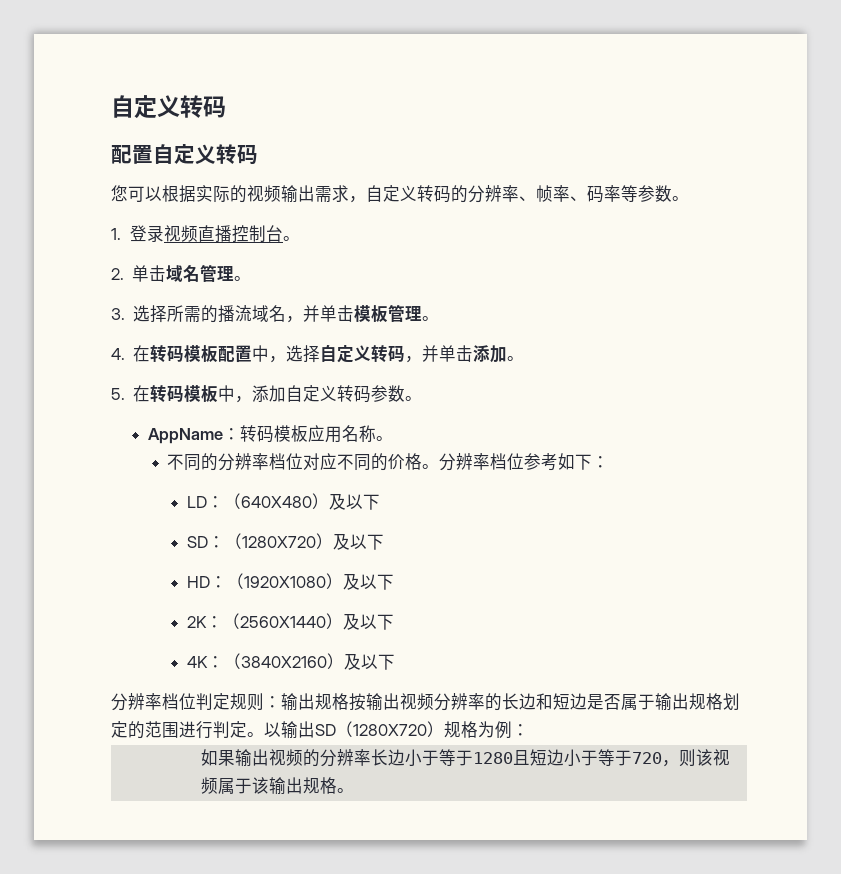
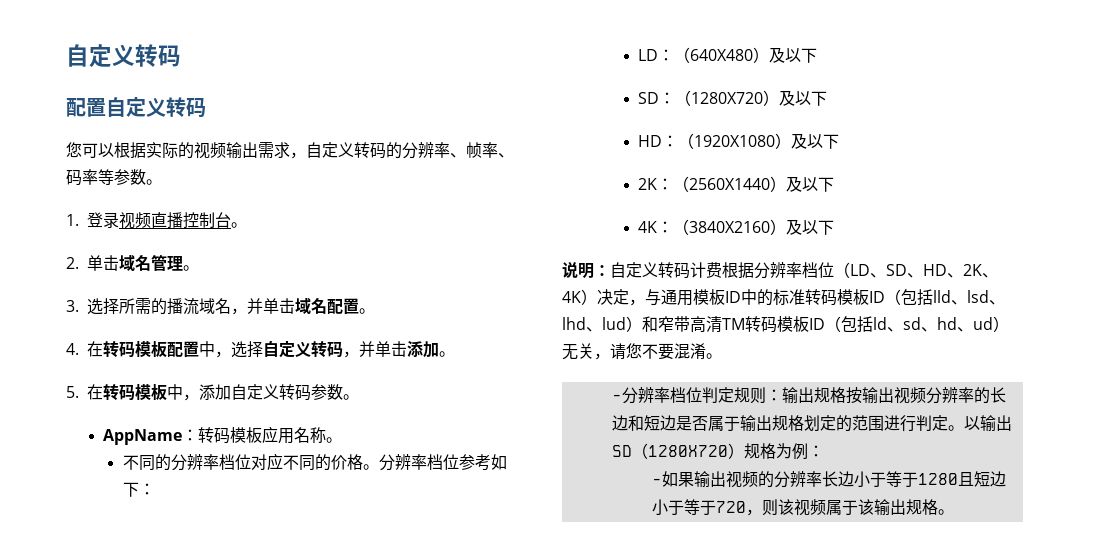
[354,304,423,323] 模板管理 -> [295,298,359,315] 域名配置
(395, 662) none -> [562,262,998,279] [562,289,1005,306] [562,316,1009,333] [562,343,722,360] [611,394,622,401] 说明：自定义转码计费根据分辨率档位（LD、SD、HD、2K、4K）决定，与通用模板ID中的标准转码模板ID（包括lld、lsd、lhd、lud）和窄带高清TM转码模板ID（包括ld、sd、hd、ud）无关，请您不要混淆。 // -
(529, 730) none -> [651,478,662,485] -

